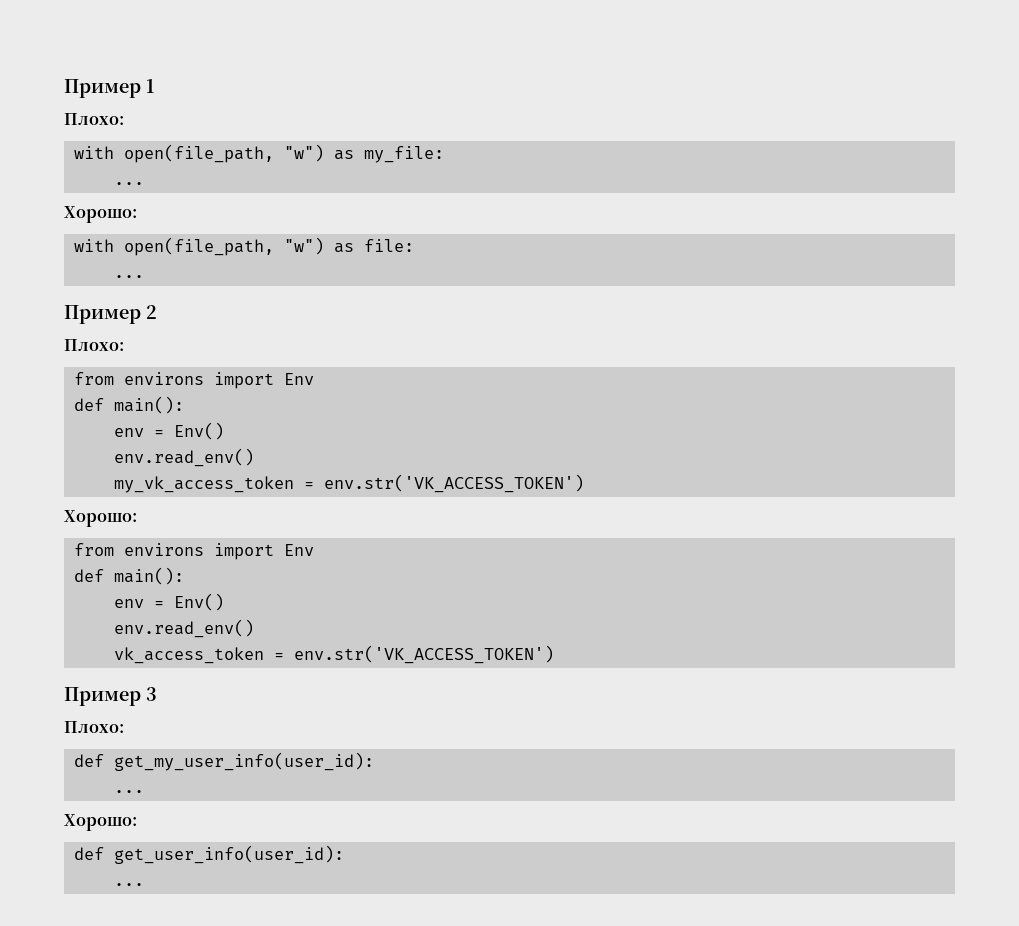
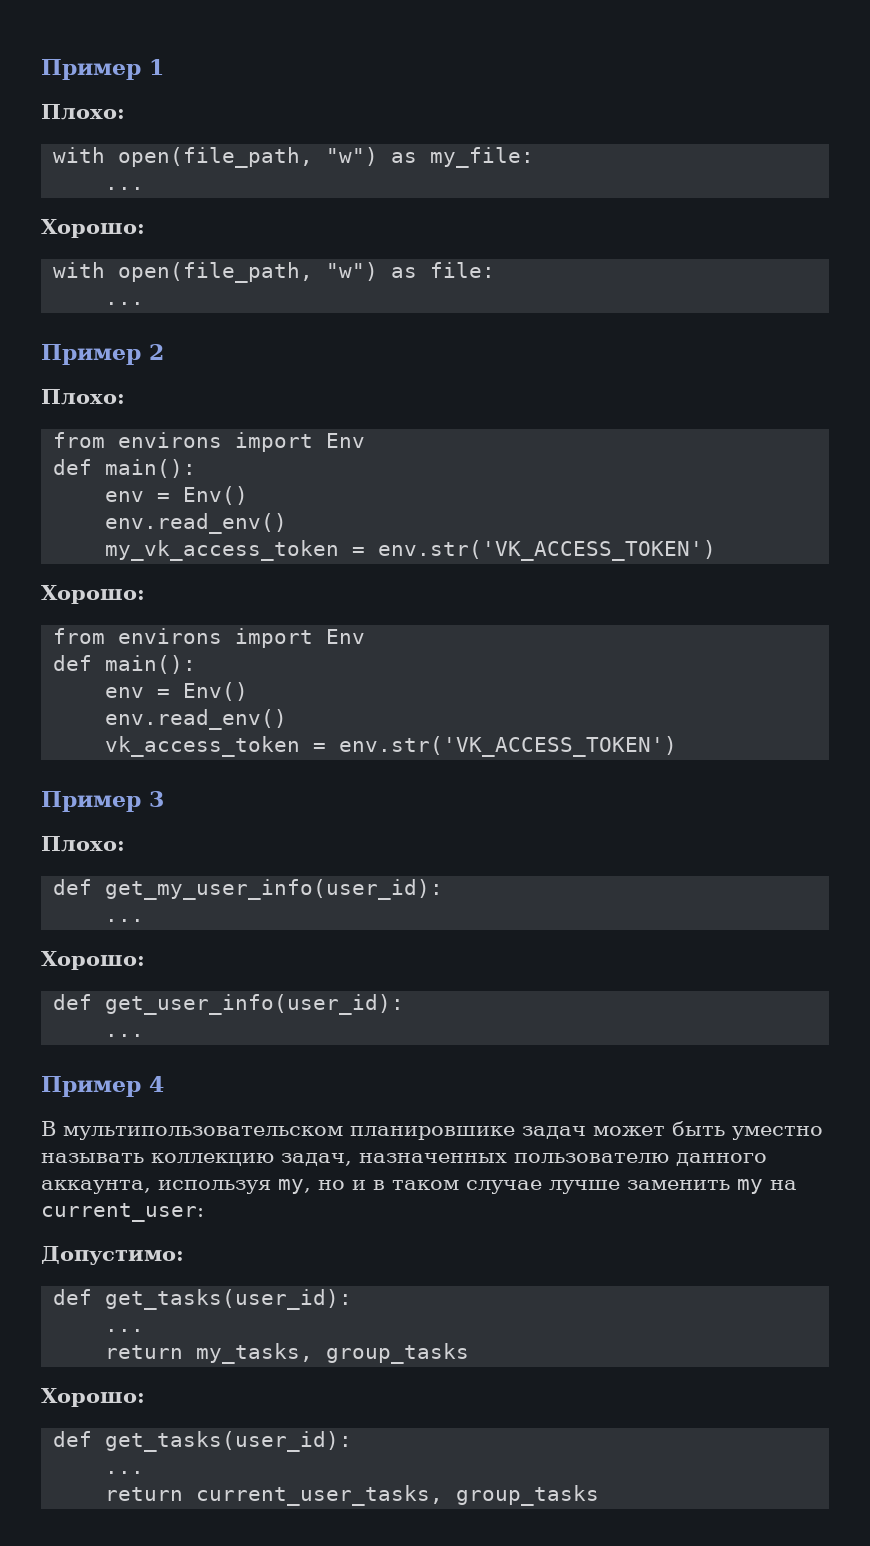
(144, 884) none -> [41,1076,164,1097] [41,1121,823,1140] [41,1153,767,1166] [41,1179,797,1194] [41,1203,204,1222] [41,1246,184,1265] [53,1289,353,1310] [105,1329,145,1332] [105,1343,470,1364] [41,1388,145,1407] [53,1431,353,1452] [105,1471,145,1474] [105,1485,600,1506] // Пример 4 // В мультипользовательском планировшике задач может быть уместно называть коллекцию задач, назначенных пользователю данного аккаунта, используя my, но и в таком случае лучше заменить my на current_user: // Допустимо: // def get_tasks(user_id): // ... // return my_tasks, group_tasks // Хорошо: // def get_tasks(user_id): // ... // return current_user_tasks, group_tasks

